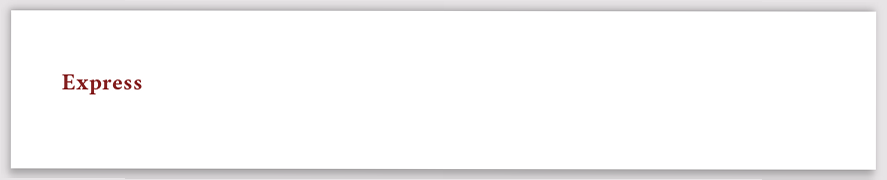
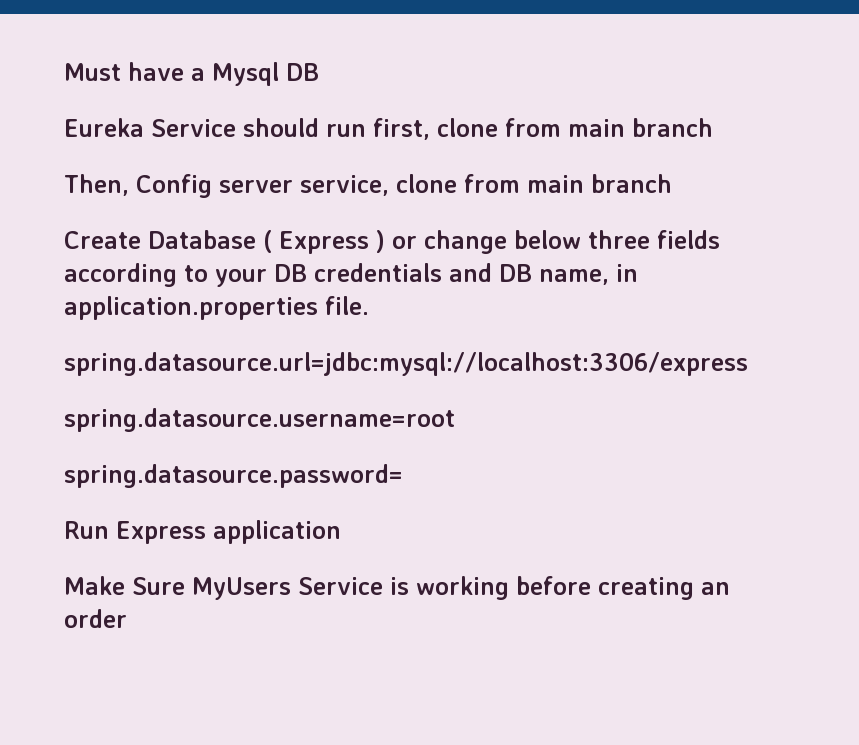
[61,73,144,95] Express -> [64,62,319,86] [64,118,713,140] [64,174,672,198] [64,230,720,254] [64,263,638,287] [64,296,369,320] [64,352,748,376] [64,408,455,432] [64,464,403,488] [64,520,341,544] [64,576,730,600] [64,609,127,628] Must have a Mysql DB // Eureka Service should run first, clone from main branch // Then, Config server service, clone from main branch // Create Database ( Express ) or change below three fields according to your DB credentials and DB name, in application.properties file. // spring.datasource.url=jdbc:mysql://localhost:3306/express // spring.datasource.username=root // spring.datasource.password= // Run Express application // Make Sure MyUsers Service is working before creating an order

